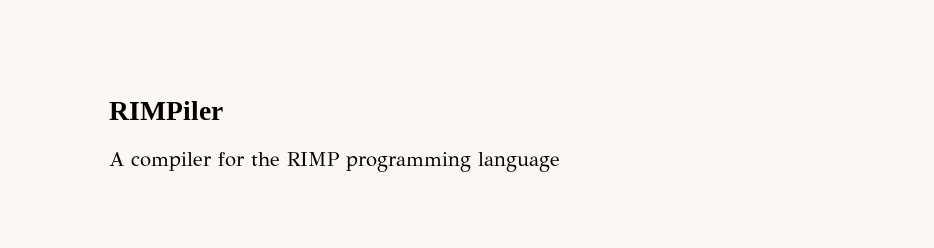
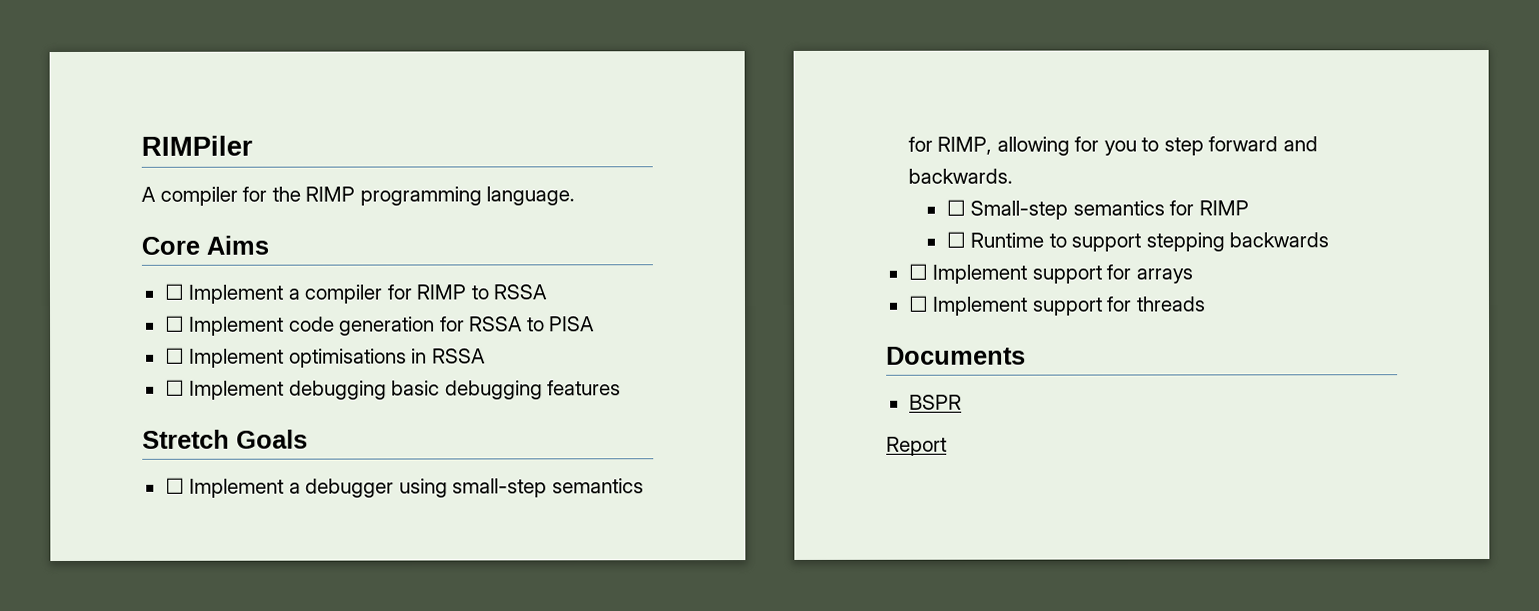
[478,152,560,172] language -> [486,186,576,206] [141,235,269,255] [163,283,548,304] [164,315,596,336] [164,347,486,368] [164,379,622,400] [142,429,308,449] [164,477,644,498] [907,136,1318,156] [907,168,1013,184] [945,199,1249,220] [945,231,1330,252] [907,263,1193,284] [907,295,1206,316] [886,346,1026,365] [908,394,962,410] [886,436,947,456] language. // Core Aims // ☐ Implement a compiler for RIMP to RSSA // ☐ Implement code generation for RSSA to PISA // ☐ Implement optimisations in RSSA // ☐ Implement debugging basic debugging features // Stretch Goals // ☐ Implement a debugger using small-step semantics for RIMP, allowing for you to step forward and backwards. // ☐ Small-step semantics for RIMP // ☐ Runtime to support stepping backwards // ☐ Implement support for arrays // ☐ Implement support for threads // Documents // BSPR // Report

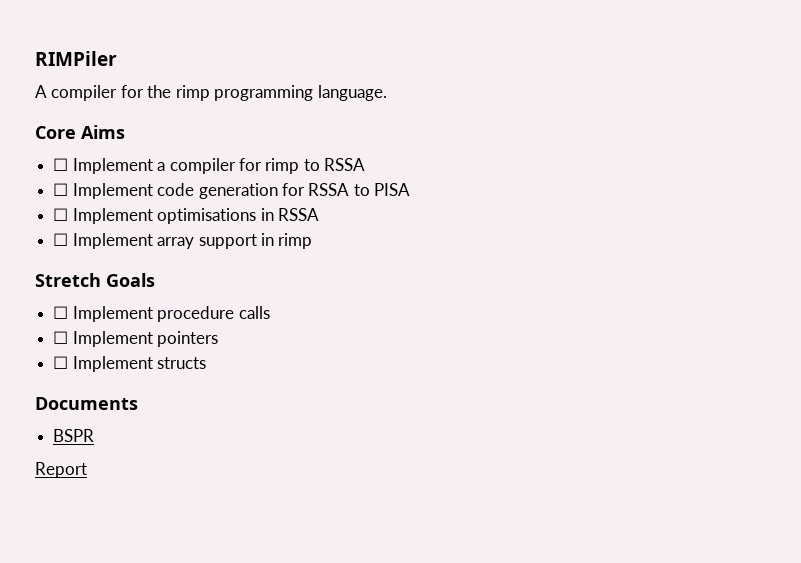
[305,186,356,202] RIMP -> [175,85,210,101] rimp
[416,284,467,300] RIMP -> [265,158,300,174] rimp
[288,380,622,400] debugging basic debugging features -> [157,233,313,249] array support in rimp
[288,478,644,498] [907,136,1318,156] [907,168,1013,184] [945,199,1249,220] [945,231,1330,252] [907,263,1193,284] [907,295,1206,316] a debugger using small-step semantics for RIMP, allowing for you to step forward and backwards. // ☐ Small-step semantics for RIMP // ☐ Runtime to support stepping backwards // ☐ Implement support for arrays // ☐ Implement support for threads -> [157,306,270,322] [53,331,219,347] [53,356,207,372] procedure calls // ☐ Implement pointers // ☐ Implement structs

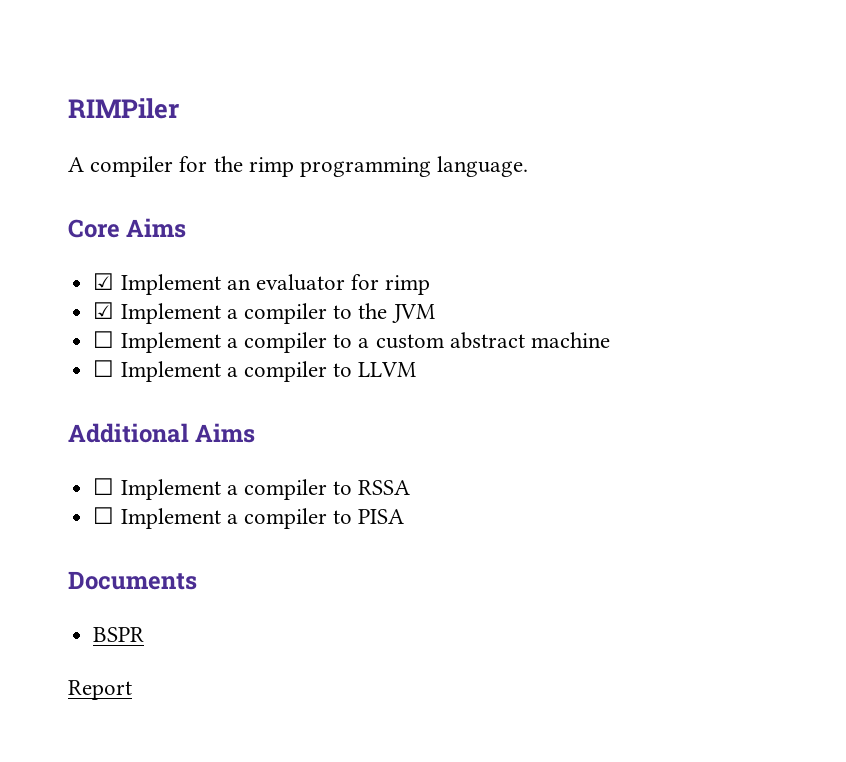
[53,158,366,174] [53,183,411,199] [53,208,319,224] [53,233,313,249] [35,273,155,287] [53,306,270,322] [53,331,219,347] [53,356,207,372] ☐ Implement a compiler for rimp to RSSA // ☐ Implement code generation for RSSA to PISA // ☐ Implement optimisations in RSSA // ☐ Implement array support in rimp // Stretch Goals // ☐ Implement procedure calls // ☐ Implement pointers // ☐ Implement structs -> [93,273,431,295] [93,302,435,324] [93,331,610,353] [93,360,417,382] [68,423,256,443] [93,478,411,500] [93,507,405,529] ☑ Implement an evaluator for rimp // ☑ Implement a compiler to the JVM // ☐ Implement a compiler to a custom abstract machine // ☐ Implement a compiler to LLVM // Additional Aims // ☐ Implement a compiler to RSSA // ☐ Implement a compiler to PISA

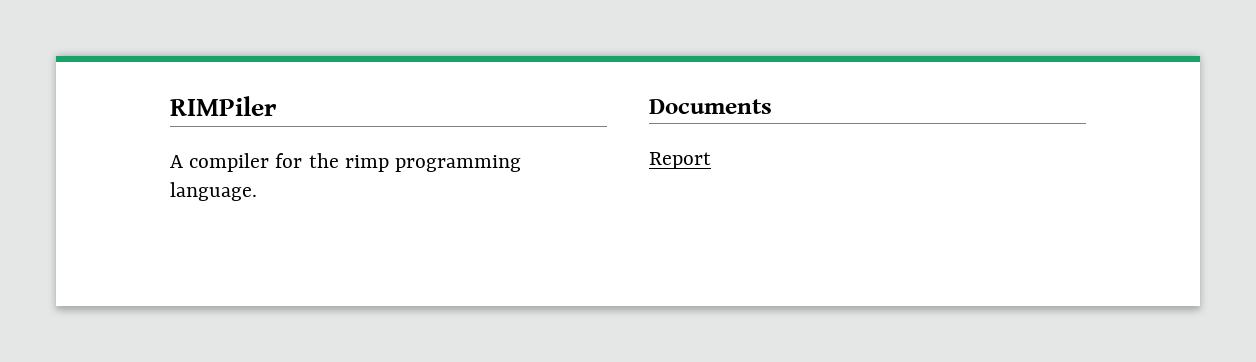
[68,218,187,238] [93,273,431,295] [93,302,435,324] [93,331,610,353] [93,360,417,382] [68,423,256,443] [93,478,411,500] [93,507,405,529] // Core Aims // ☑ Implement an evaluator for rimp // ☑ Implement a compiler to the JVM // ☐ Implement a compiler to a custom abstract machine // ☐ Implement a compiler to LLVM // Additional Aims // ☐ Implement a compiler to RSSA // ☐ Implement a compiler to PISA -> (257, 191) none
[93,627,145,642] // BSPR -> (772, 106) none

